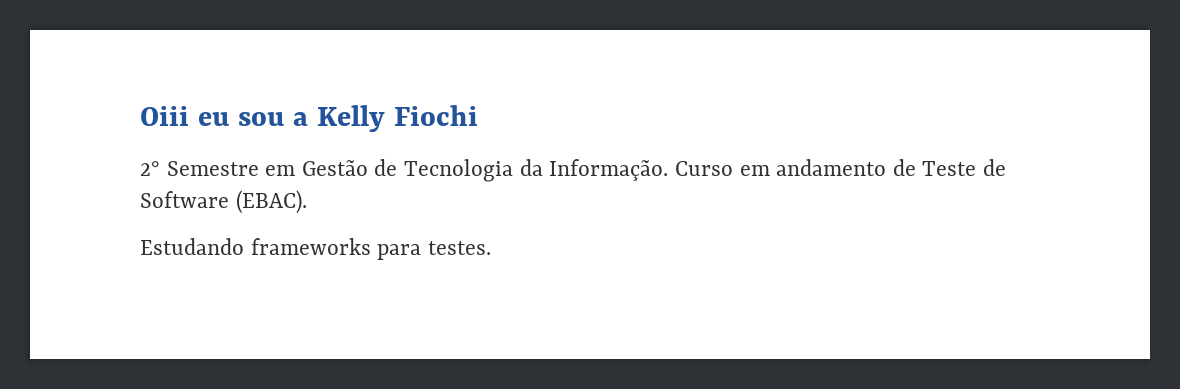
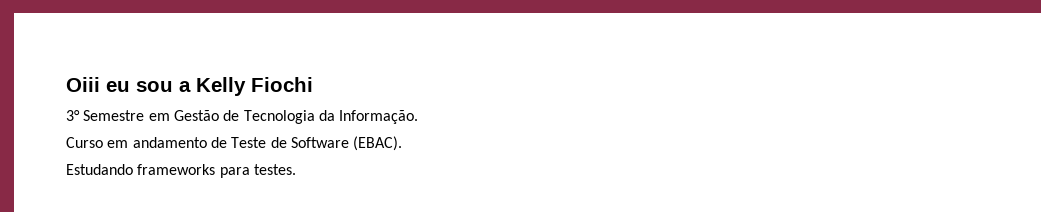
[140,161,160,176] 2° -> [66,110,80,121] 3°
(669, 170) none -> (419, 117) //

